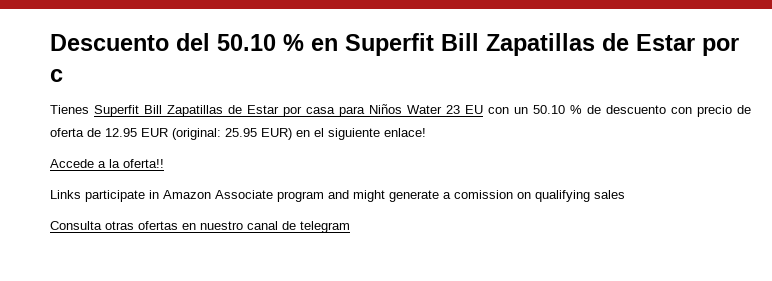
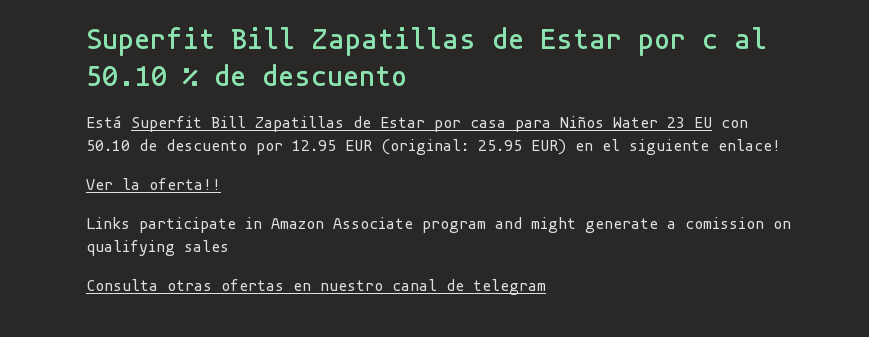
[50,33,338,51] Descuento del 50.10 % en -> (86, 41) none
[50,105,89,114] // Tienes -> [734,27,767,49] [86,64,407,86] [86,115,122,128] al 50.10 % de descuento // Está
[514,105,751,117] [50,128,101,137] un 50.10 % de descuento con precio de oferta de -> [86,139,283,155] 50.10 de descuento por
[50,159,106,168] Accede a -> [86,179,113,190] Ver

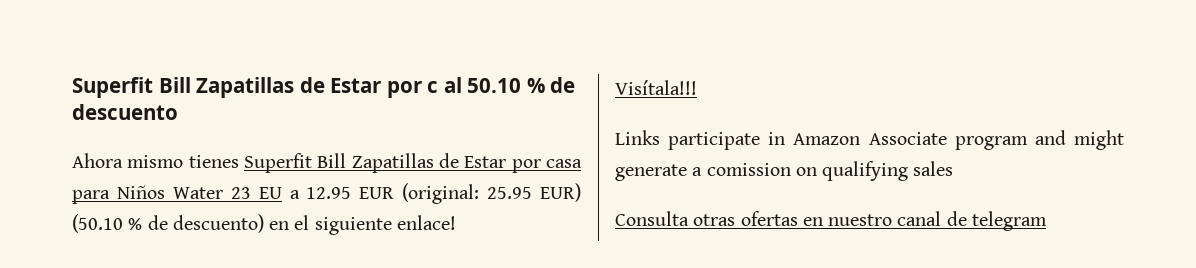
[86,115,122,128] Está -> [72,153,239,168] Ahora mismo tienes
[721,120,748,128] [86,139,283,155] con 50.10 de descuento por -> [289,190,300,199] a
(566, 147) none -> [72,214,264,233] (50.10 % de descuento)
[86,178,221,190] Ver la oferta!! -> [615,80,697,95] Visítala!!!

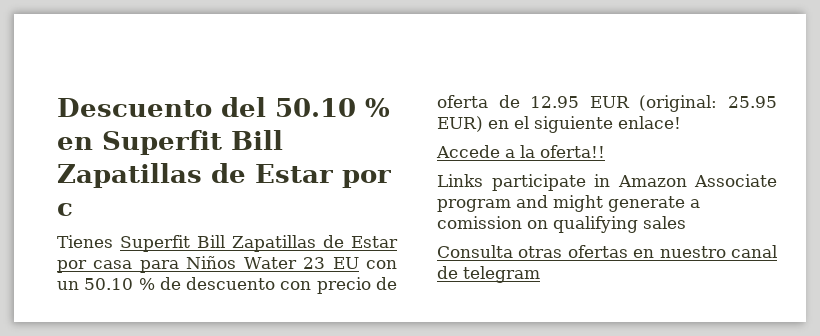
(72, 87) none -> [57,97,390,117] [57,137,93,150] Descuento del 50.10 % en
[443,77,576,93] [72,104,178,120] [72,153,239,168] al 50.10 % de descuento // Ahora mismo tienes -> [57,235,113,248] // Tienes
[289,190,300,199] a -> [366,260,397,269] [57,277,397,294] [437,95,520,108] con un 50.10 % de descuento con precio de oferta de
[72,214,264,233] (50.10 % de descuento) -> (483, 124) none
[615,80,697,95] Visítala!!! -> [436,145,605,158] Accede a la oferta!!

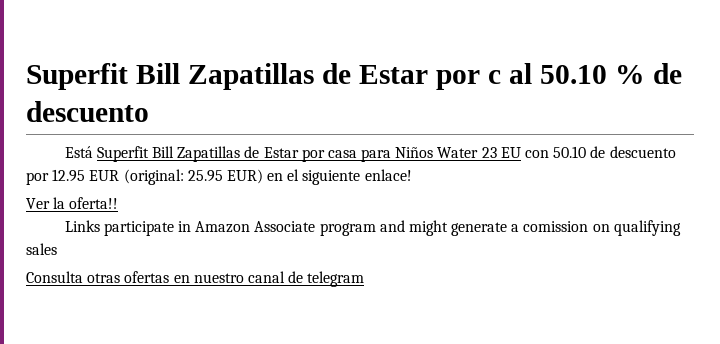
[57,97,390,117] [57,137,93,150] Descuento del 50.10 % en -> (26, 76) none
[57,235,113,248] // Tienes -> [508,63,682,84] [26,101,149,122] [64,146,93,158] al 50.10 % de descuento // Está
[57,277,397,294] [437,95,520,108] un 50.10 % de descuento con precio de oferta de -> [553,146,676,158] [26,172,49,185] 50.10 de descuento por
[436,145,515,158] Accede a -> [26,198,50,209] Ver

